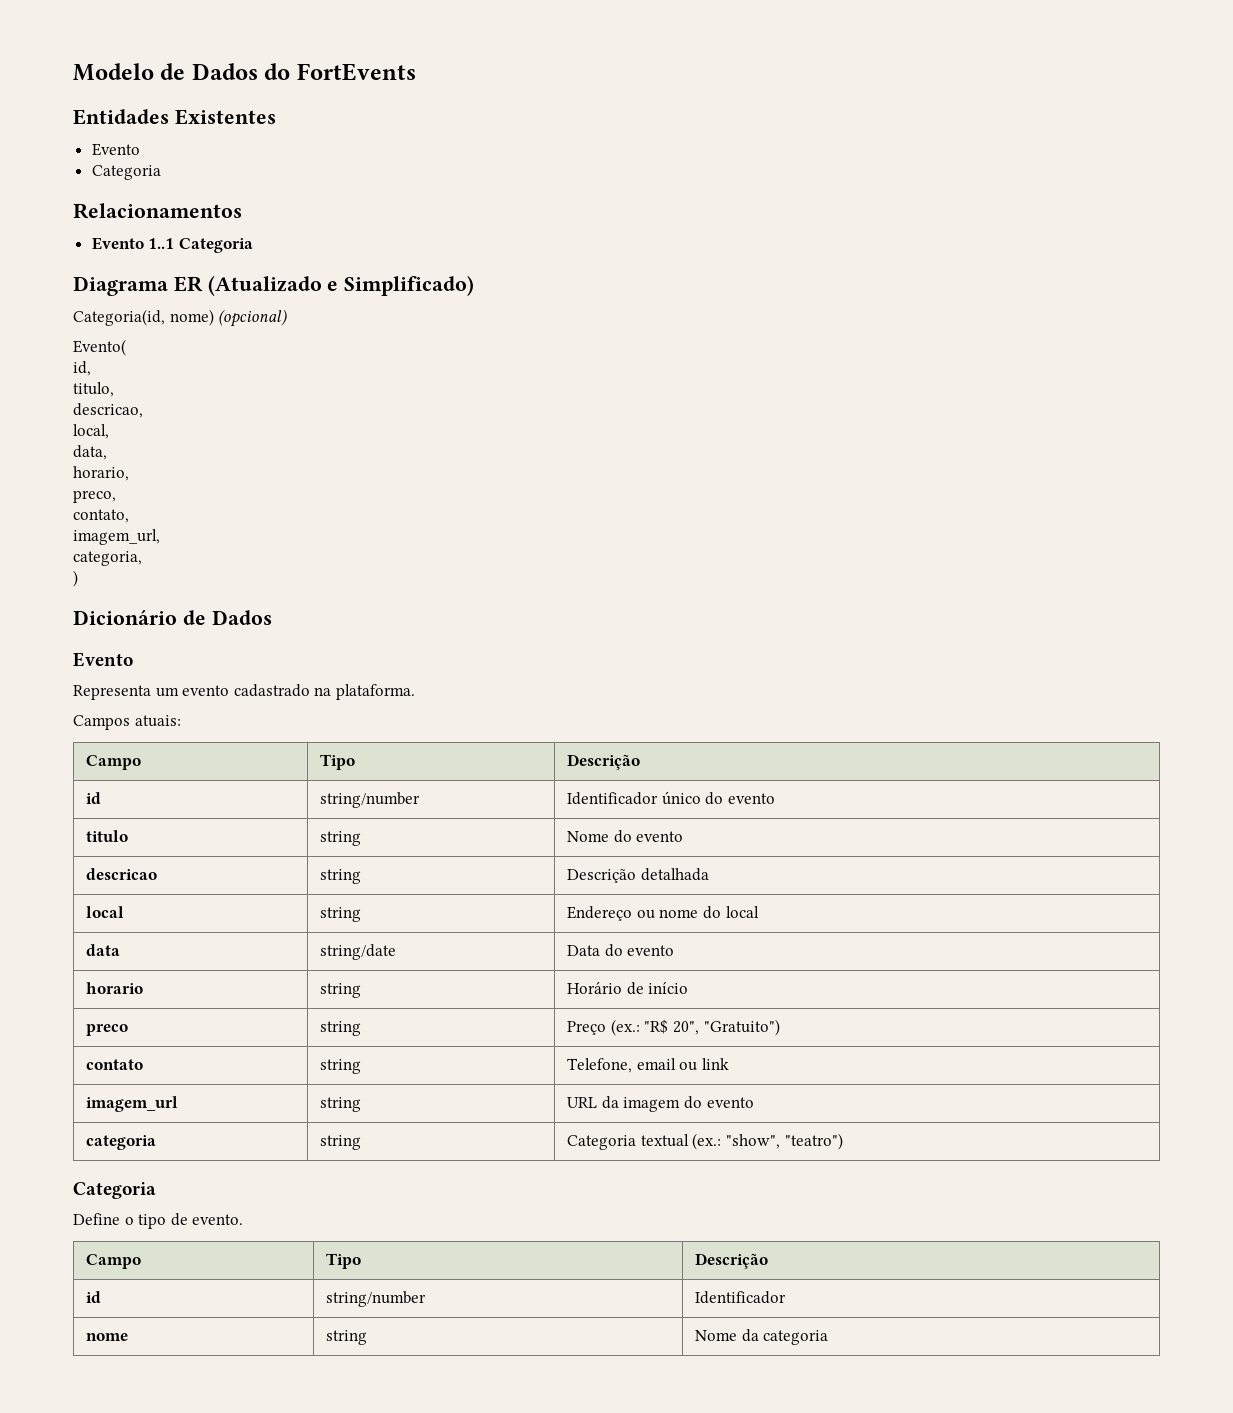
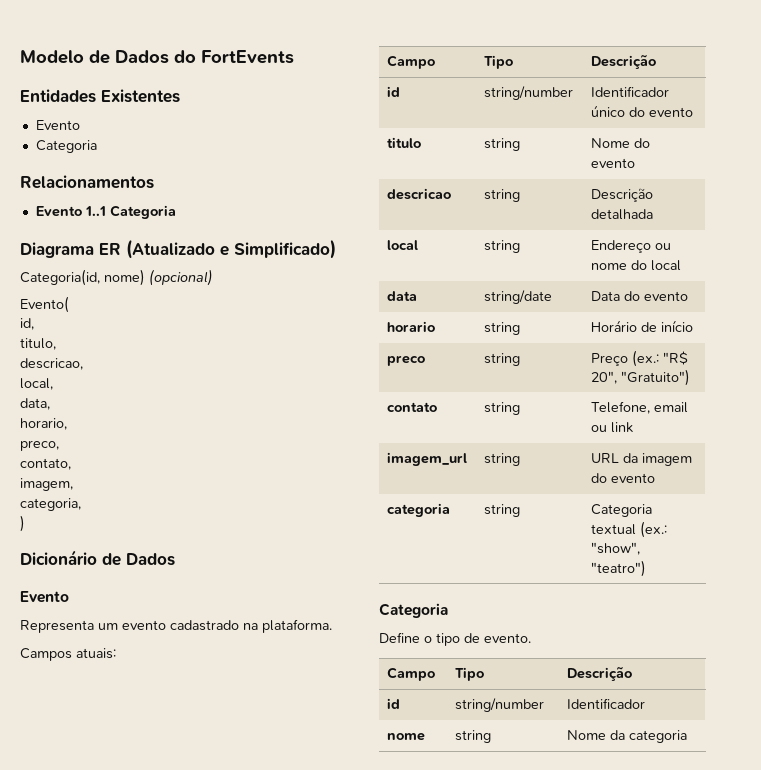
[73,529,160,545] imagem_url, -> [20,478,73,491] imagem,

